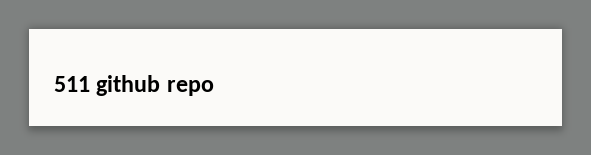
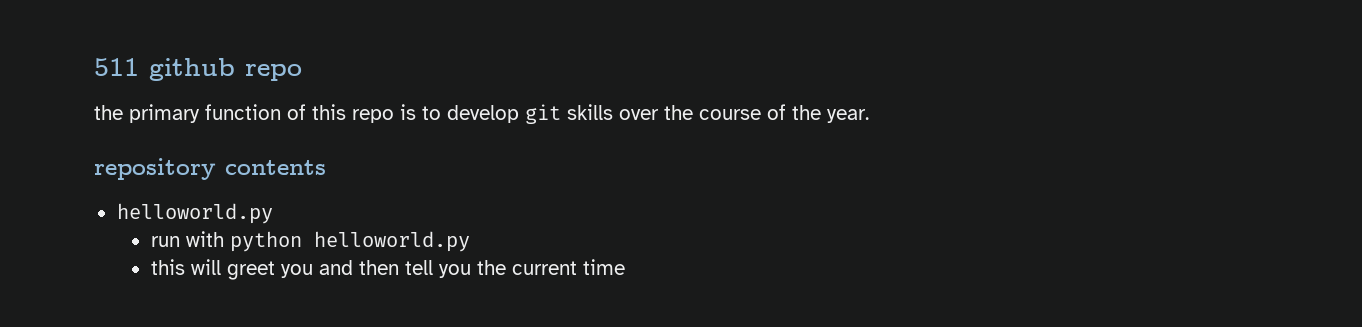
(214, 88) none -> [94,104,869,124] [94,158,326,180] [116,203,273,224] [150,231,470,252] [150,259,625,280] // the primary function of this repo is to develop git skills over the course of the year. // repository contents // helloworld.py // run with python helloworld.py // this will greet you and then tell you the current time

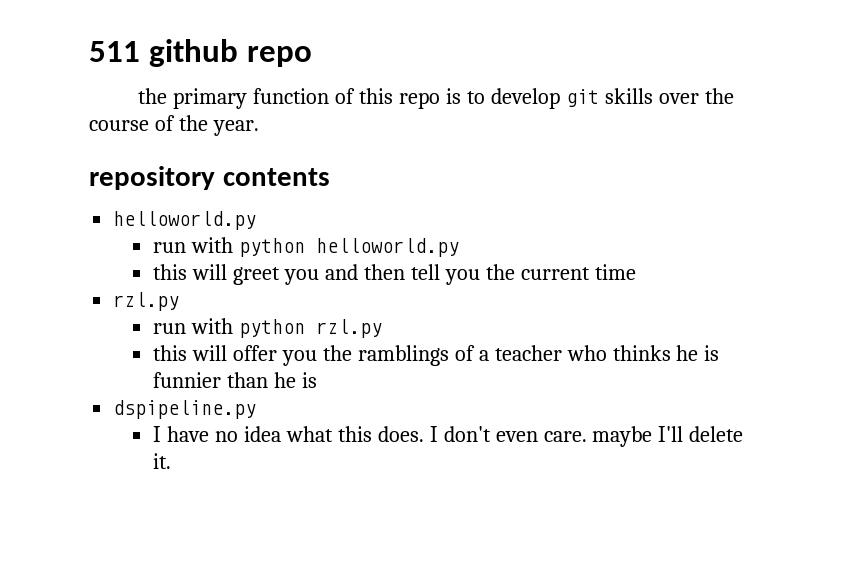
(625, 267) none -> [113,292,180,311] [153,318,382,338] [153,345,720,366] [153,372,317,388] [113,400,257,419] [153,426,744,447] [153,453,172,469] // rzl.py // run with python rzl.py // this will offer you the ramblings of a teacher who thinks he is funnier than he is // dspipeline.py // I have no idea what this does. I don't even care. maybe I'll delete it.

